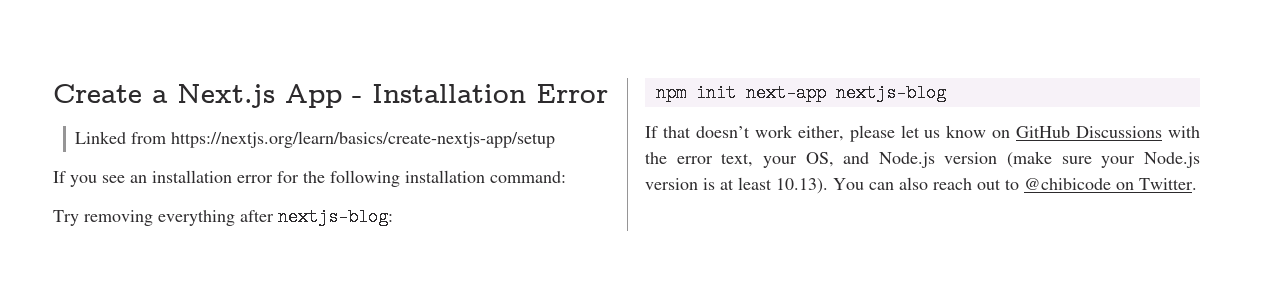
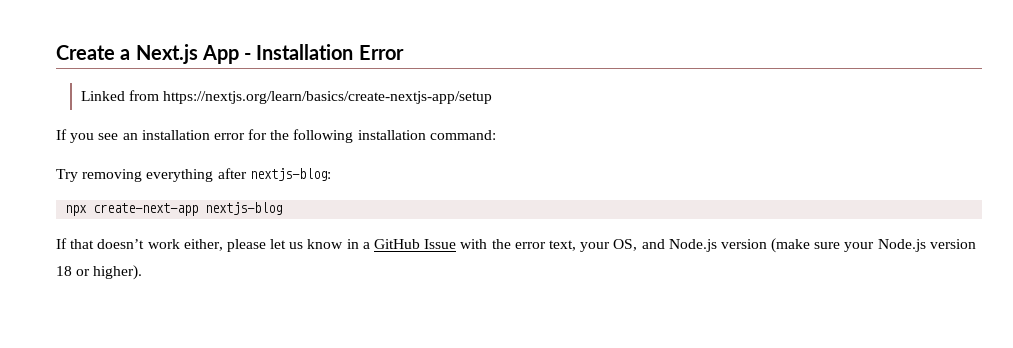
[655,84,826,102] npm init next-app -> [65,203,199,216] npx create-next-app
[992,126,1163,138] on GitHub Discussions -> [346,239,457,249] in a GitHub Issue
[703,177,1197,194] is at least 10.13). You can also reach out to @chibicode on Twitter. -> [56,265,143,280] 18 or higher).

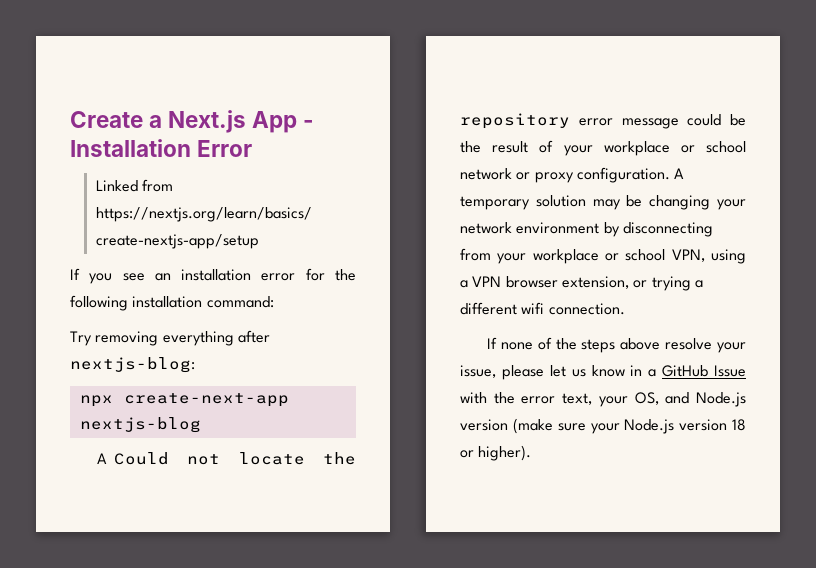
[56,238,223,251] If that doesn’t work either, -> [97,452,356,465] [460,113,746,129] [460,140,746,156] [460,167,685,183] [460,195,746,210] [460,222,713,237] [460,248,746,264] [460,276,703,291] [460,302,625,315] [487,337,746,353] [460,365,496,378] A Could not locate the repository error message could be the result of your workplace or school network or proxy configuration. A temporary solution may be changing your network environment by disconnecting from your workplace or school VPN, using a VPN browser extension, or trying a different wifi connection. // If none of the steps above resolve your issue,

